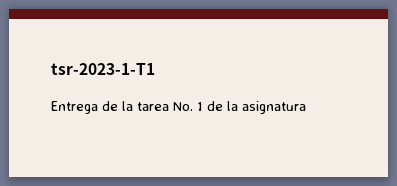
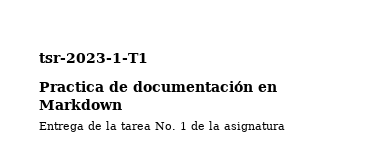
(155, 69) none -> [39,81,277,92] [39,99,122,110] // Practica de documentación en Markdown

